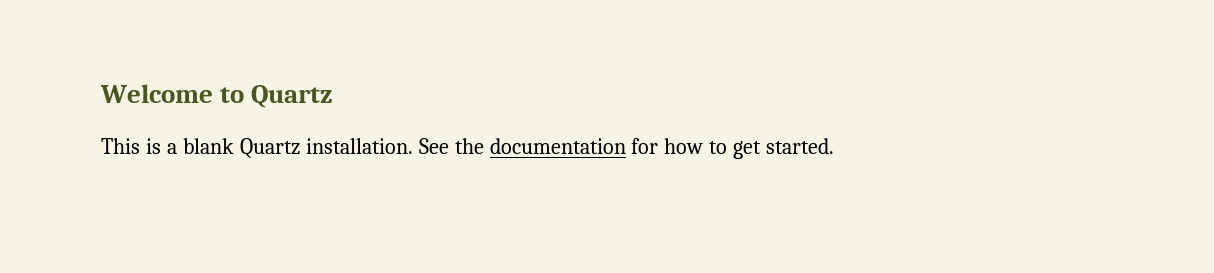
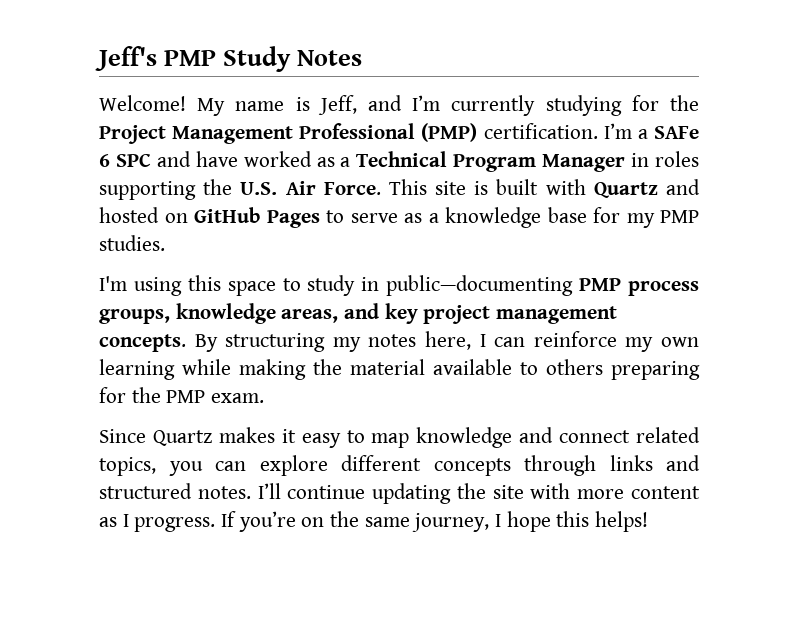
[100,84,334,108] [101,138,835,159] Welcome to Quartz // This is a blank Quartz installation. See the documentation for how to get started. -> [95,46,362,72] [99,95,699,116] [99,123,699,144] [99,151,699,172] [99,179,700,200] [99,207,699,228] [99,235,165,251] [99,275,699,296] [99,303,618,324] [99,331,700,352] [99,359,700,380] [99,387,265,403] [99,427,700,448] [99,455,700,476] [99,483,700,504] [99,511,649,532] Jeff's PMP Study Notes // Welcome! My name is Jeff, and I’m currently studying for the Project Management Professional (PMP) certification. I’m a SAFe 6 SPC and have worked as a Technical Program Manager in roles supporting the U.S. Air Force. This site is built with Quartz and hosted on GitHub Pages to serve as a knowledge base for my PMP studies. // I'm using this space to study in public—documenting PMP process groups, knowledge areas, and key project management concepts. By structuring my notes here, I can reinforce my own learning while making the material available to others preparing for the PMP exam. // Since Quartz makes it easy to map knowledge and connect related topics, you can explore different concepts through links and structured notes. I’ll continue updating the site with more content as I progress. If you’re on the same journey, I hope this helps!

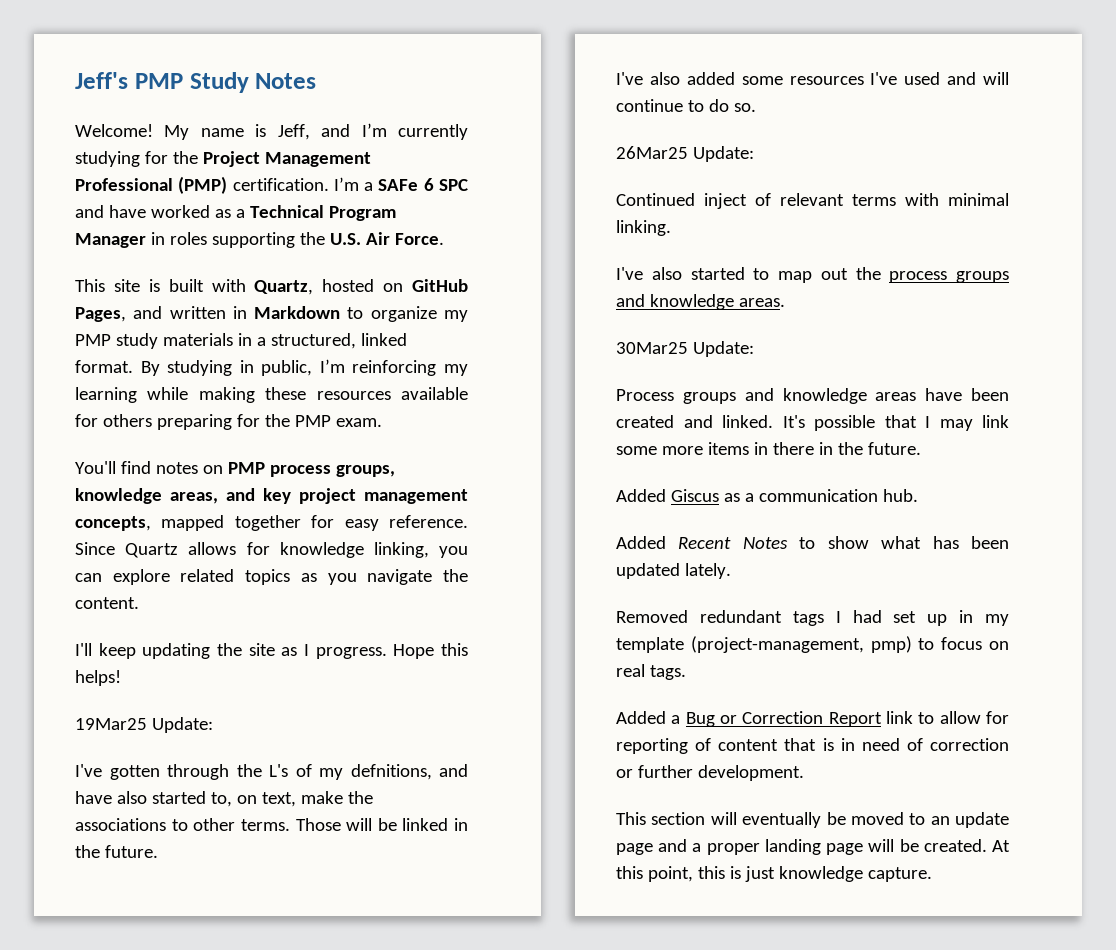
(381, 188) none -> (444, 239) //
[593,179,700,198] Quartz and -> [254,280,314,295] Quartz,
[266,207,699,228] [99,235,165,251] [99,275,574,296] Pages to serve as a knowledge base for my PMP studies. // I'm using this space to study in public—documenting -> [75,306,468,322] [75,333,407,349] [75,359,468,376] [75,387,468,403] [75,414,382,430] [75,461,223,474] Pages, and written in Markdown to organize my PMP study materials in a structured, linked format. By studying in public, I’m reinforcing my learning while making these resources available for others preparing for the PMP exam. // You'll find notes on
[99,331,700,352] [99,359,700,380] [99,387,265,403] [99,427,700,448] [99,455,700,476] [99,483,700,504] [99,511,649,532] concepts. By structuring my notes here, I can reinforce my own learning while making the material available to others preparing for the PMP exam. // Since Quartz makes it easy to map knowledge and connect related topics, you can explore different concepts through links and structured notes. I’ll continue updating the site with more content as I progress. If you’re on the same journey, I hope this helps! -> [75,515,468,531] [75,542,469,558] [75,569,469,585] [75,597,139,609] [75,643,468,659] [75,670,121,686] [75,717,213,733] [75,764,468,780] [75,791,373,807] [75,818,468,831] [75,845,158,858] [616,72,1009,85] [616,99,756,112] [616,146,754,162] [616,193,1009,209] [616,220,671,236] [616,267,1009,283] [616,294,785,310] [616,341,754,357] [616,388,1009,404] [616,415,1009,431] [616,442,921,455] [616,489,918,502] [616,536,1009,549] [616,563,731,579] [616,610,1009,626] [616,636,1009,653] [616,664,686,680] [616,711,1009,727] [616,738,1009,754] [616,765,804,781] [616,812,1009,828] [616,839,1010,855] [616,866,932,882] concepts, mapped together for easy reference. Since Quartz allows for knowledge linking, you can explore related topics as you navigate the content. // I'll keep updating the site as I progress. Hope this helps! // 19Mar25 Update: // I've gotten through the L's of my defnitions, and have also started to, on text, make the associations to other terms. Those will be linked in the future. // I've also added some resources I've used and will continue to do so. // 26Mar25 Update: // Continued inject of relevant terms with minimal linking. // I've also started to map out the process groups and knowledge areas. // 30Mar25 Update: // Process groups and knowledge areas have been created and linked. It's possible that I may link some more items in there in the future. // Added Giscus as a communication hub. // Added Recent Notes to show what has been updated lately. // Removed redundant tags I had set up in my template (project-management, pmp) to focus on real tags. // Added a Bug or Correction Report link to allow for reporting of content that is in need of correction or further development. // This section will eventually be moved to an update page and a proper landing page will be created. At this point, this is just knowledge capture.

